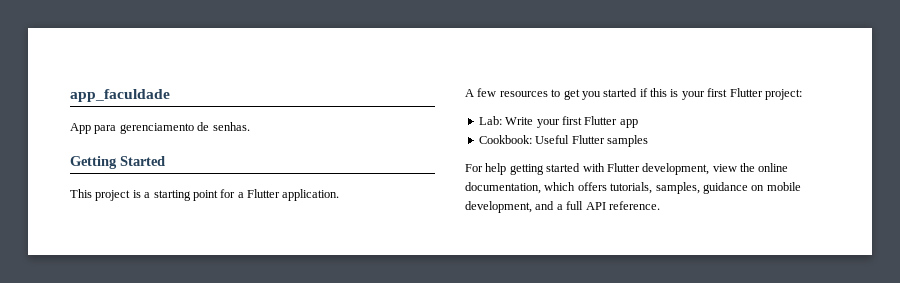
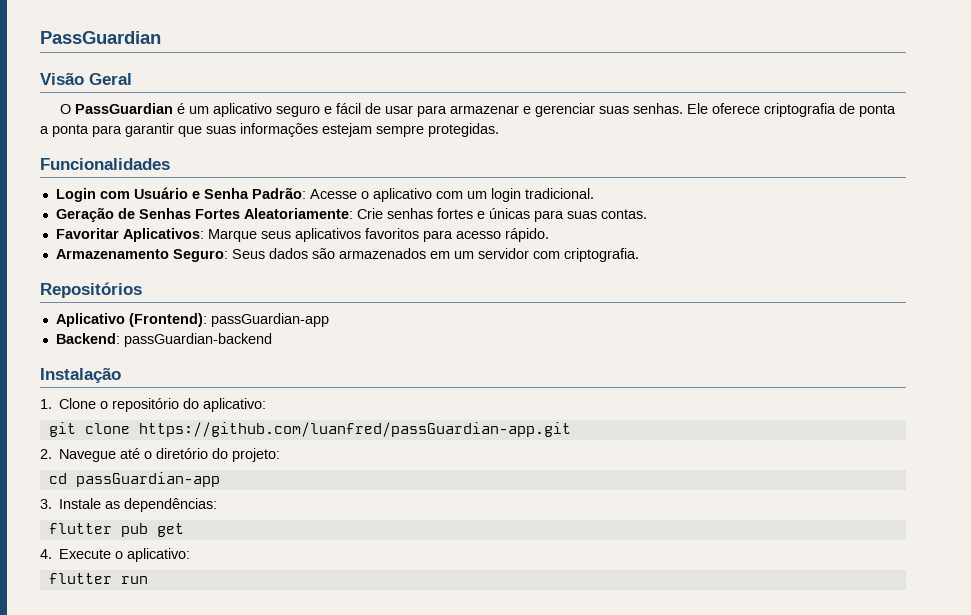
[70,89,170,102] [70,122,250,134] [70,156,165,169] [70,189,340,201] [465,88,802,100] [478,116,638,128] [478,135,648,147] [465,163,789,175] [465,182,801,194] [465,201,660,213] app_faculdade // App para gerenciamento de senhas. // Getting Started // This project is a starting point for a Flutter application. // A few resources to get you started if this is your first Flutter project: // Lab: Write your first Flutter app // Cookbook: Useful Flutter samples // For help getting started with Flutter development, view the online documentation, which offers tutorials, samples, guidance on mobile development, and a full API reference. -> [40,31,161,44] [40,72,132,85] [60,103,897,117] [40,123,499,137] [40,158,170,170] [55,187,594,202] [55,207,647,222] [55,228,549,242] [55,248,639,262] [40,282,142,298] [55,313,329,327] [55,333,272,347] [40,367,121,383] [40,398,267,412] [48,422,571,437] [40,448,281,462] [48,472,220,487] [40,498,218,512] [48,523,184,537] [40,548,191,562] [48,573,148,584] PassGuardian // Visão Geral // O PassGuardian é um aplicativo seguro e fácil de usar para armazenar e gerenciar suas senhas. Ele oferece criptografia de ponta a ponta para garantir que suas informações estejam sempre protegidas. // Funcionalidades // Login com Usuário e Senha Padrão: Acesse o aplicativo com um login tradicional. // Geração de Senhas Fortes Aleatoriamente: Crie senhas fortes e únicas para suas contas. // Favoritar Aplicativos: Marque seus aplicativos favoritos para acesso rápido. // Armazenamento Seguro: Seus dados são armazenados em um servidor com criptografia. // Repositórios // Aplicativo (Frontend): passGuardian-app // Backend: passGuardian-backend // Instalação // 1. Clone o repositório do aplicativo: // git clone https://github.com/luanfred/passGuardian-app.git // 2. Navegue até o diretório do projeto: // cd passGuardian-app // 3. Instale as dependências: // flutter pub get // 4. Execute o aplicativo: // flutter run

